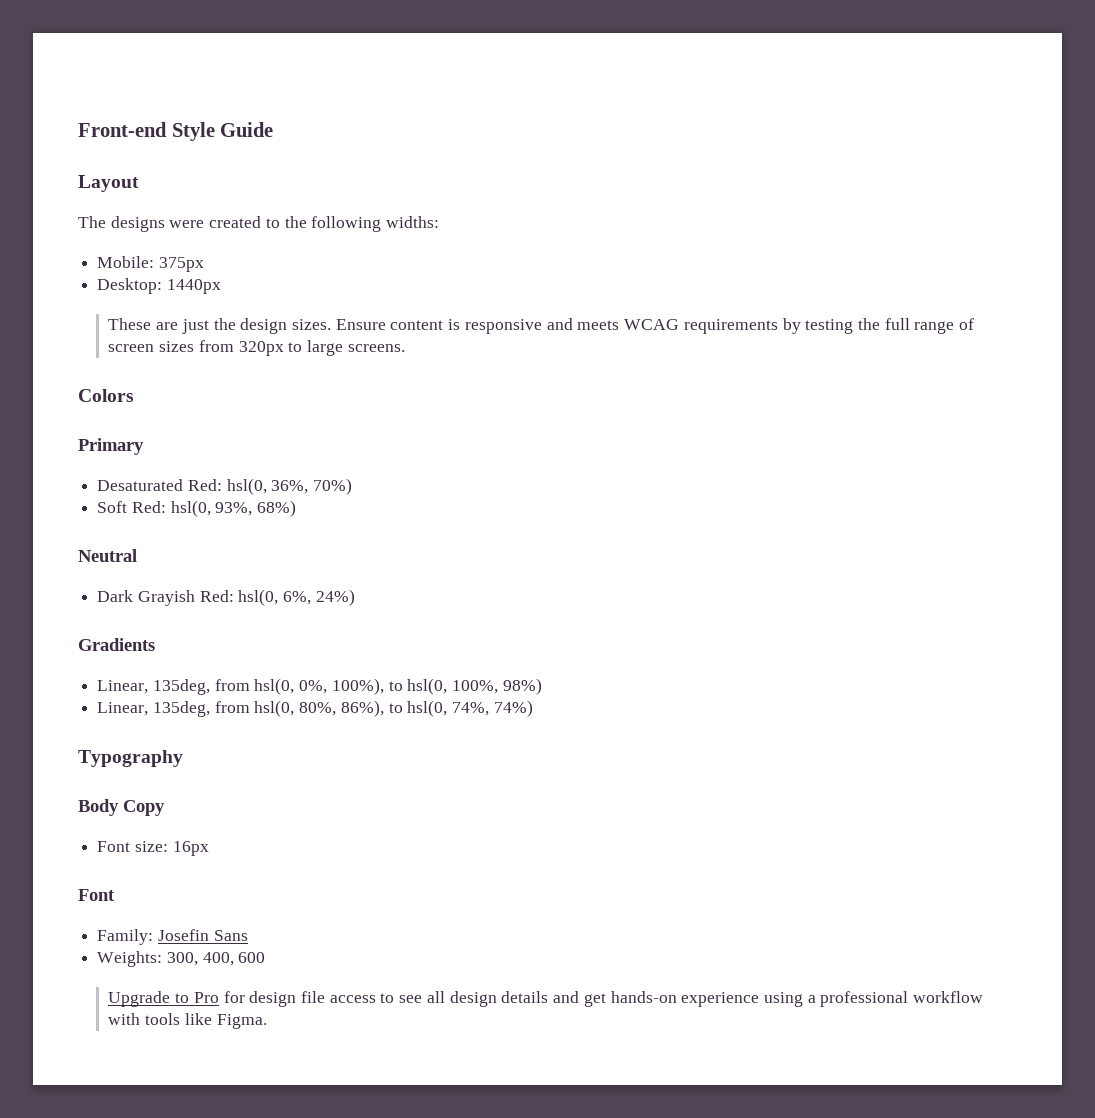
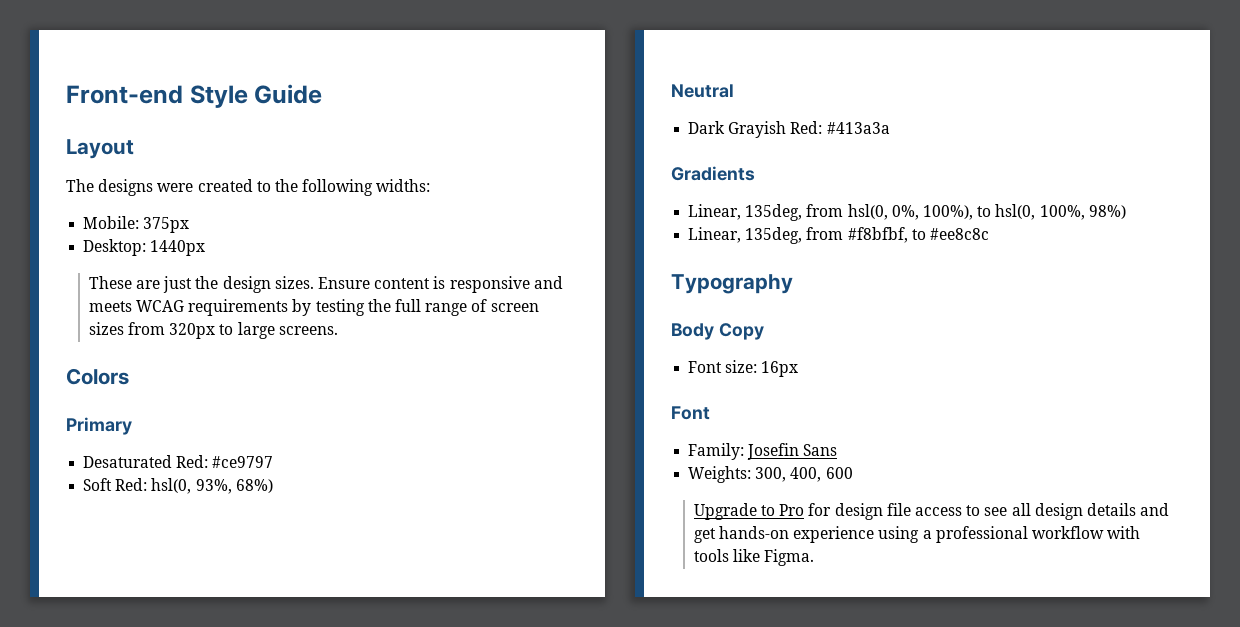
[226,478,353,495] hsl(0, 36%, 70%) -> [212,456,274,468] #ce9797
[238,589,355,606] hsl(0, 6%, 24%) -> [826,122,890,134] #413a3a
[254,700,533,717] hsl(0, 80%, 86%), to hsl(0, 74%, 74%) -> [847,227,989,243] #f8bfbf, to #ee8c8c

